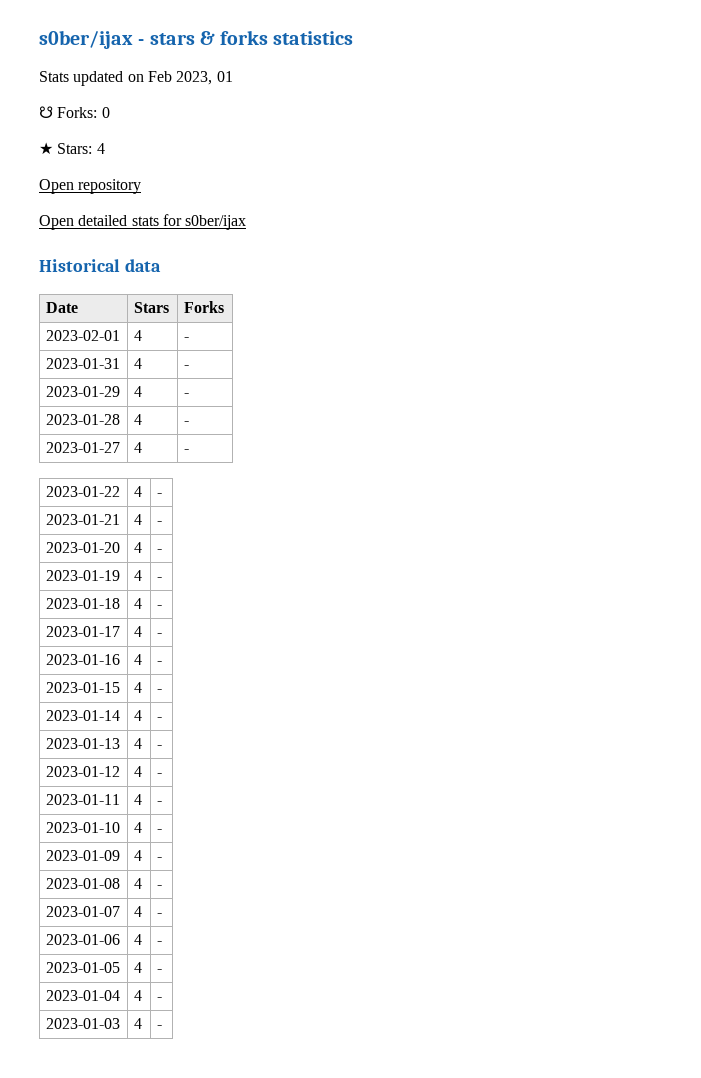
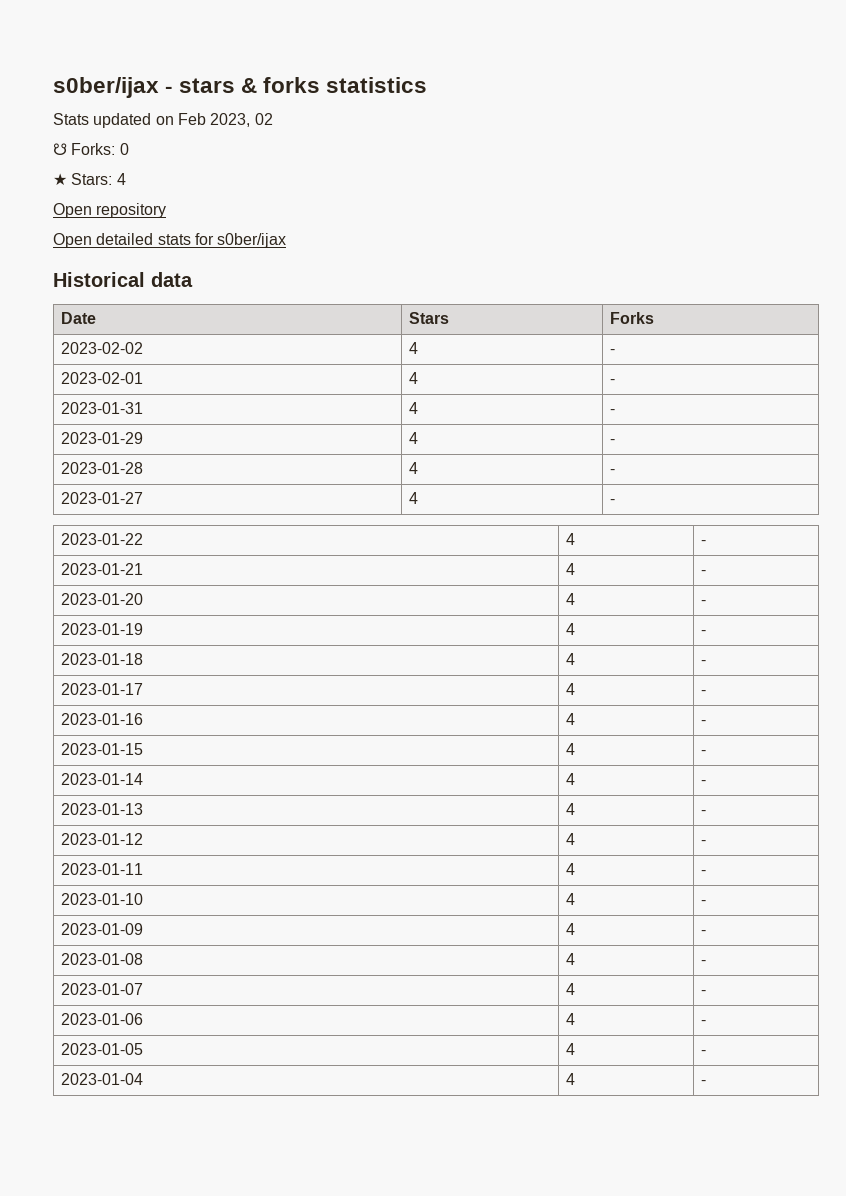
[216,71,233,82] 01 -> [254,113,273,125] 02
(224, 307) none -> [61,342,144,354] [409,342,419,354] [610,349,616,354] // 2023-02-02 | 4 | -
[45,1018,120,1029] [133,1018,142,1029] [156,1025,162,1029] // 2023-01-03 | 4 | - -> (707, 1082) none

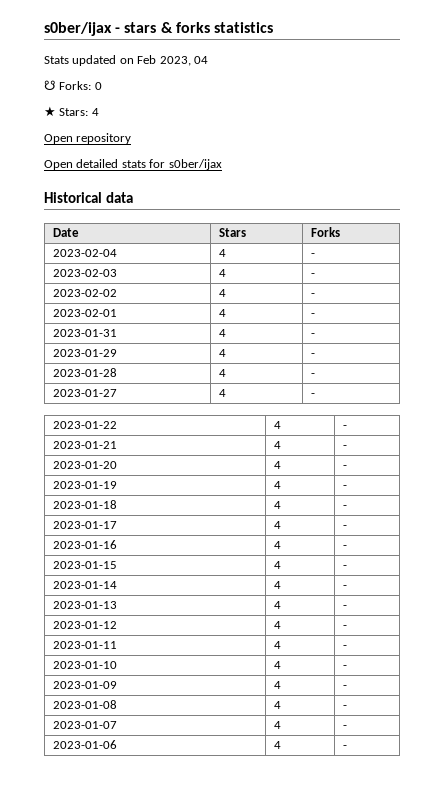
[254,113,273,125] 02 -> [193,56,208,64] 04
(655, 318) none -> [52,249,117,257] [218,249,226,257] [310,253,315,257] [52,269,117,277] [218,269,226,277] [310,273,315,277] // 2023-02-04 | 4 | - // 2023-02-03 | 4 | -
[61,1043,144,1055] [566,1043,576,1055] [701,1050,707,1055] [61,1073,144,1085] [566,1073,576,1085] [701,1080,707,1085] // 2023-01-05 | 4 | - // 2023-01-04 | 4 | - -> (347, 747) none

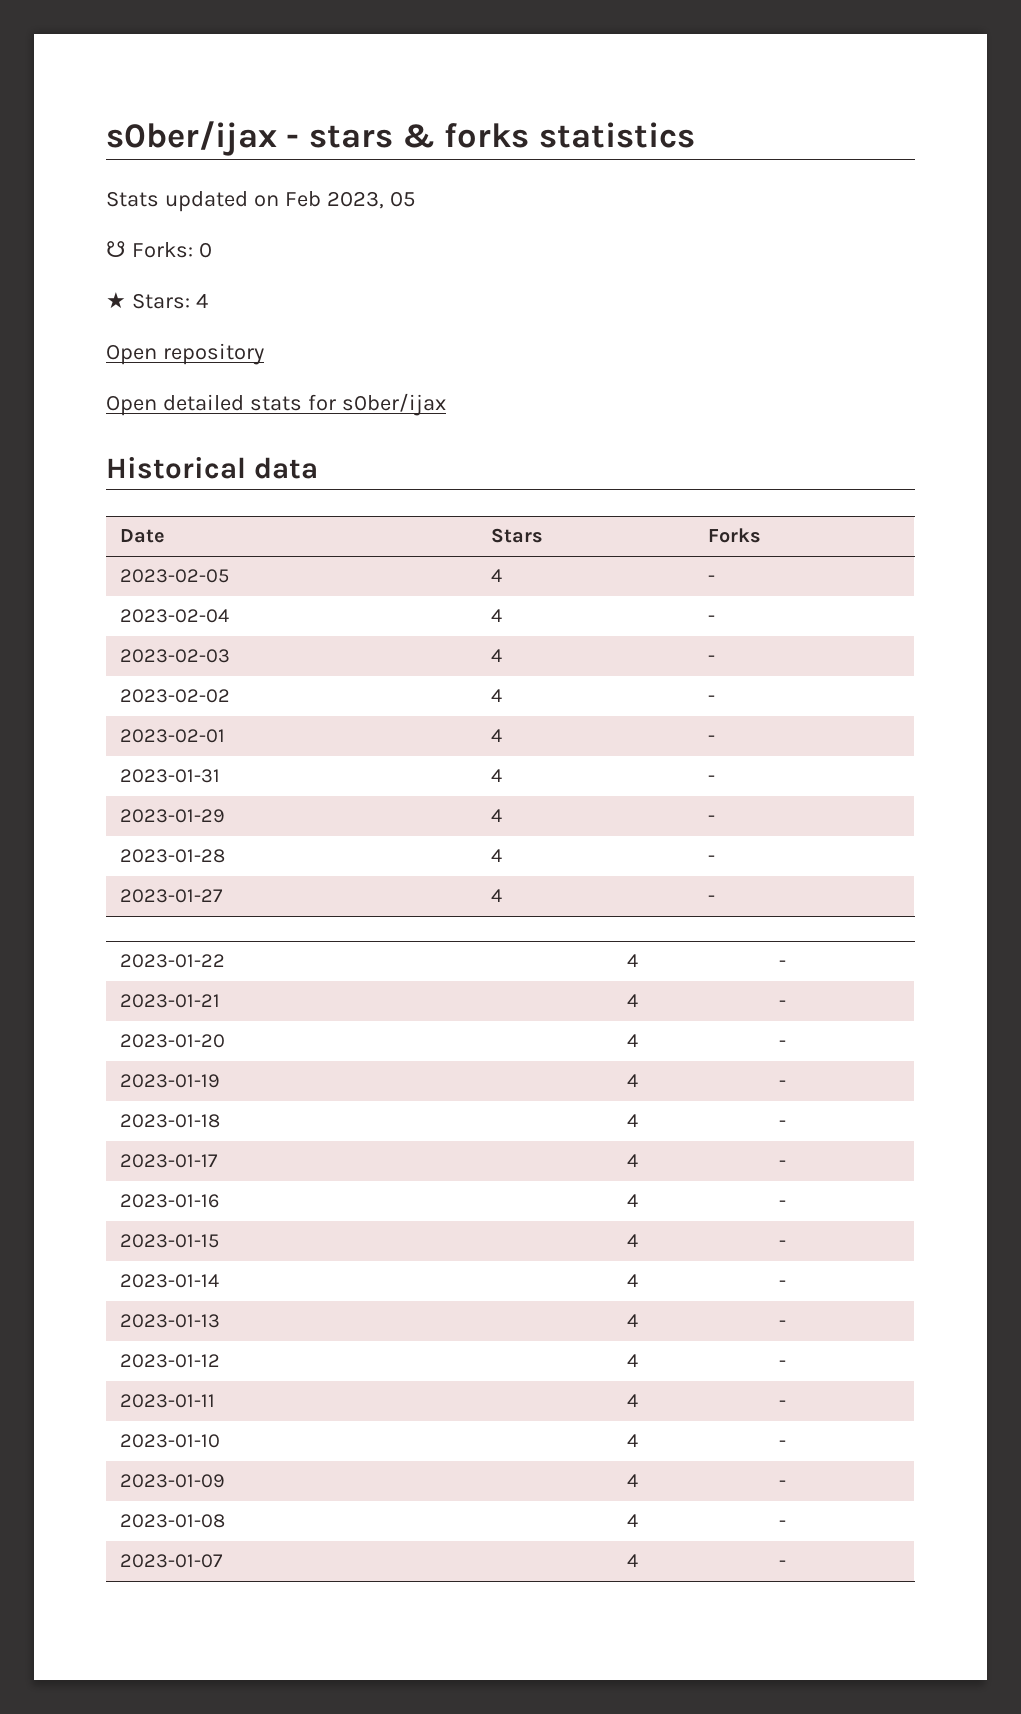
[193,56,208,64] 04 -> [389,191,415,207] 05
(340, 232) none -> [120,569,230,583] [491,569,503,582] [708,575,716,582] // 2023-02-05 | 4 | -
[52,740,117,749] [273,741,281,749] [342,745,347,749] // 2023-01-06 | 4 | - -> (787, 1563) none

